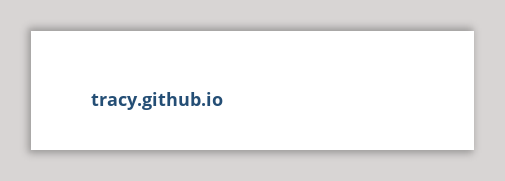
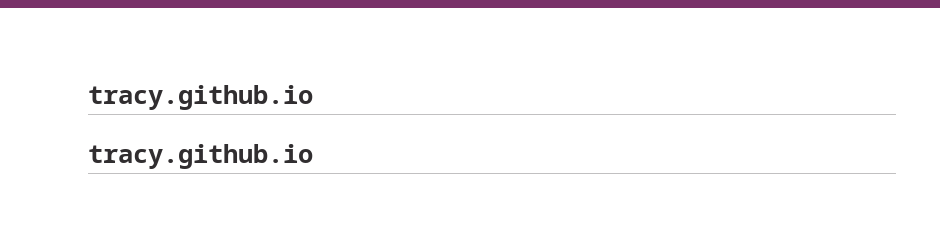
[91,92,223,110] tracy.github.io -> [88,85,313,110] [88,144,313,169] tracy.github.io // tracy.github.io

